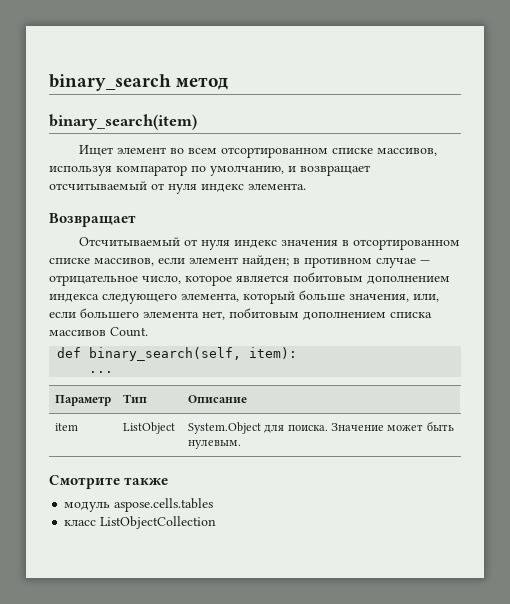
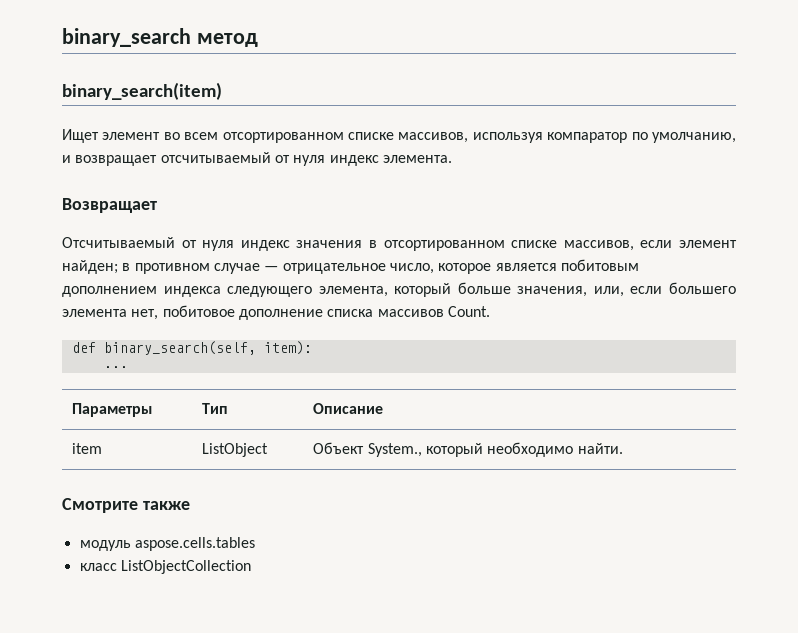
[229,308,386,320] побитовым дополнением -> [162,305,323,320] побитовое дополнение
[54,395,111,406] Параметр -> [72,403,153,417] Параметры
[187,421,454,434] [187,440,241,449] System.Object для поиска. Значение может быть нулевым. -> [313,442,623,457] Объект System., который необходимо найти.

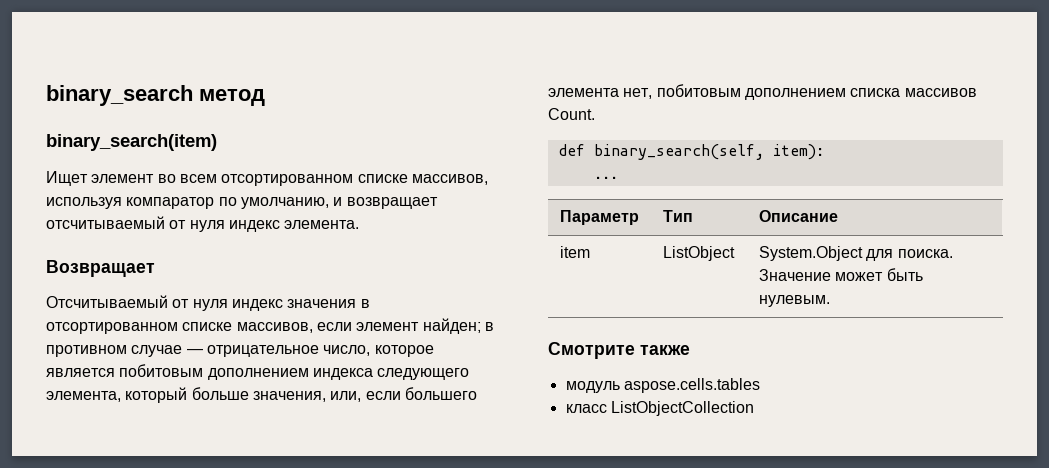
[162,305,323,320] побитовое дополнение -> [656,84,846,100] побитовым дополнением
[72,403,153,417] Параметры -> [559,210,639,225] Параметр
[313,442,623,457] Объект System., который необходимо найти. -> [758,246,953,261] [758,268,923,281] [758,295,830,307] System.Object для поиска. Значение может быть нулевым.

